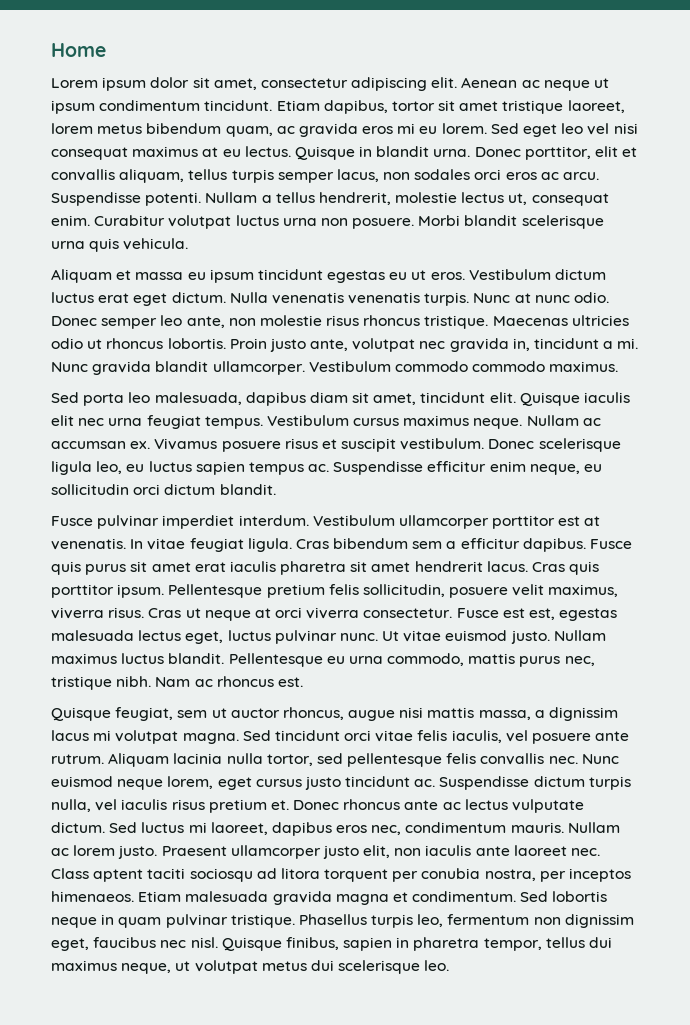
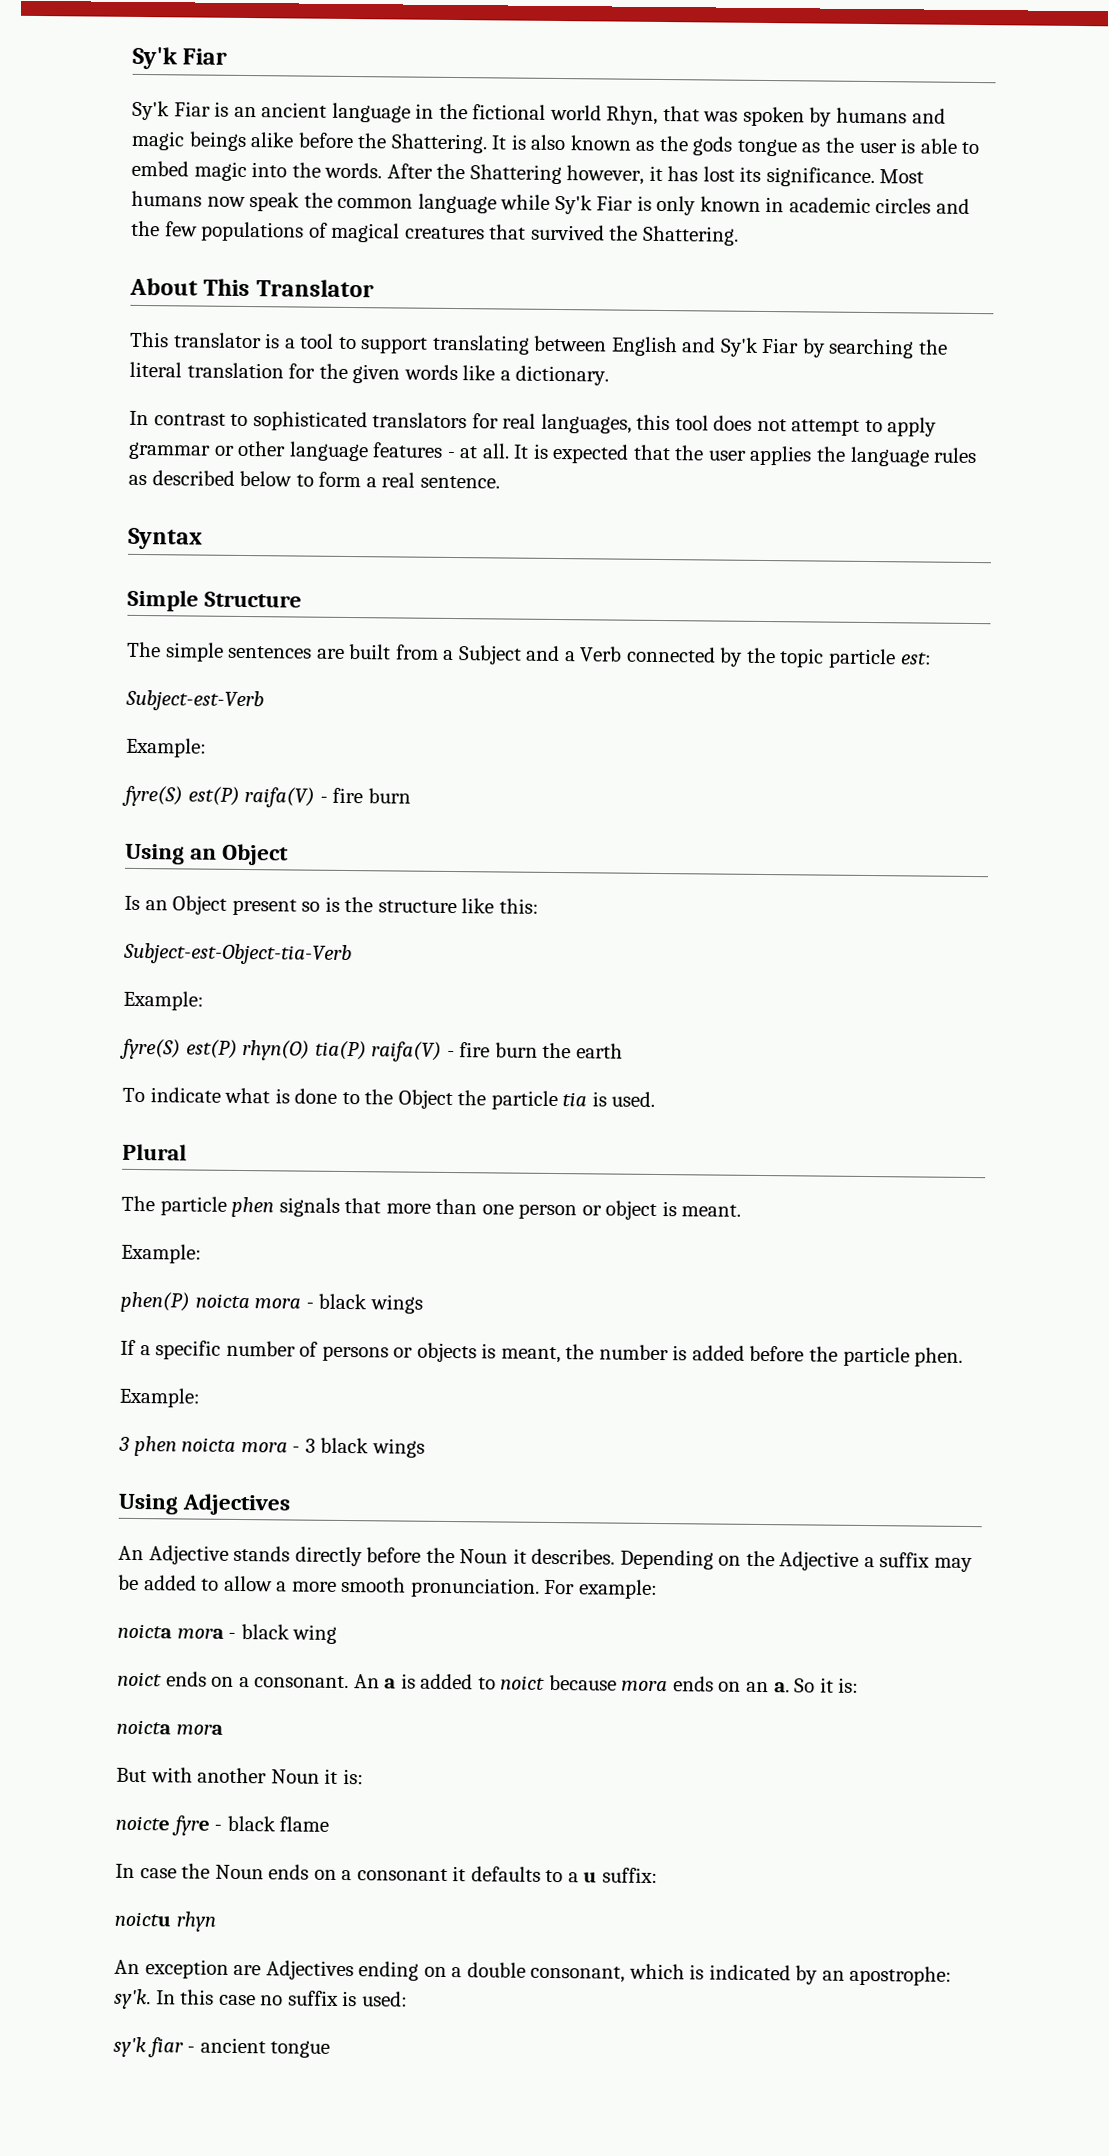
[51,43,106,57] [51,77,610,91] [51,100,625,114] [51,123,638,137] [51,146,638,160] [51,169,600,183] [51,192,609,206] [51,215,604,229] [51,238,189,252] [51,269,607,283] [51,292,610,306] [51,315,629,329] [51,338,639,352] [51,361,619,375] [51,392,631,406] [51,415,601,429] [51,438,621,452] [51,461,603,475] [51,484,276,495] [51,515,601,529] [51,538,633,552] [51,561,600,575] [51,584,619,598] [51,607,618,621] [51,630,606,644] [51,653,595,667] [51,676,303,690] [51,707,619,721] [51,730,630,744] [51,753,619,767] [51,776,631,790] [51,799,585,813] [51,822,620,836] [51,845,601,859] [51,868,632,882] [51,891,608,905] [51,914,634,928] [51,937,613,951] [51,960,450,974] Home // Lorem ipsum dolor sit amet, consectetur adipiscing elit. Aenean ac neque ut ipsum condimentum tincidunt. Etiam dapibus, tortor sit amet tristique laoreet, lorem metus bibendum quam, ac gravida eros mi eu lorem. Sed eget leo vel nisi consequat maximus at eu lectus. Quisque in blandit urna. Donec porttitor, elit et convallis aliquam, tellus turpis semper lacus, non sodales orci eros ac arcu. Suspendisse potenti. Nullam a tellus hendrerit, molestie lectus ut, consequat enim. Curabitur volutpat luctus urna non posuere. Morbi blandit scelerisque urna quis vehicula. // Aliquam et massa eu ipsum tincidunt egestas eu ut eros. Vestibulum dictum luctus erat eget dictum. Nulla venenatis venenatis turpis. Nunc at nunc odio. Donec semper leo ante, non molestie risus rhoncus tristique. Maecenas ultricies odio ut rhoncus lobortis. Proin justo ante, volutpat nec gravida in, tincidunt a mi. Nunc gravida blandit ullamcorper. Vestibulum commodo commodo maximus. // Sed porta leo malesuada, dapibus diam sit amet, tincidunt elit. Quisque iaculis elit nec urna feugiat tempus. Vestibulum cursus maximus neque. Nullam ac accumsan ex. Vivamus posuere risus et suscipit vestibulum. Donec scelerisque ligula leo, eu luctus sapien tempus ac. Suspendisse efficitur enim neque, eu sollicitudin orci dictum blandit. // Fusce pulvinar imperdiet interdum. Vestibulum ullamcorper porttitor est at venenatis. In vitae feugiat ligula. Cras bibendum sem a efficitur dapibus. Fusce quis purus sit amet erat iaculis pharetra sit amet hendrerit lacus. Cras quis porttitor ipsum. Pellentesque pretium felis sollicitudin, posuere velit maximus, viverra risus. Cras ut neque at orci viverra consectetur. Fusce est est, egestas malesuada lectus eget, luctus pulvinar nunc. Ut vitae euismod justo. Nullam maximus luctus blandit. Pellentesque eu urna commodo, mattis purus nec, tristique nibh. Nam ac rhoncus est. // Quisque feugiat, sem ut auctor rhoncus, augue nisi mattis massa, a dignissim lacus mi volutpat magna. Sed tincidunt orci vitae felis iaculis, vel posuere ante rutrum. Aliquam lacinia nulla tortor, sed pellentesque felis convallis nec. Nunc euismod neque lorem, eget cursus justo tincidunt ac. Suspendisse dictum turpis nulla, vel iaculis risus pretium et. Donec rhoncus ante ac lectus vulputate dictum. Sed luctus mi laoreet, dapibus eros nec, condimentum mauris. Nullam ac lorem justo. Praesent ullamcorper justo elit, non iaculis ante laoreet nec. Class aptent taciti sociosqu ad litora torquent per conubia nostra, per inceptos himenaeos. Etiam malesuada gravida magna et condimentum. Sed lobortis neque in quam pulvinar tristique. Phasellus turpis leo, fermentum non dignissim eget, faucibus nec nisl. Quisque finibus, sapien in pharetra tempor, tellus dui maximus neque, ut volutpat metus dui scelerisque leo. -> [132,46,228,70] [132,100,946,127] [131,130,981,157] [131,160,925,188] [131,190,971,216] [131,220,739,246] [129,277,374,298] [129,331,949,359] [129,361,610,386] [129,410,938,437] [128,440,978,467] [128,470,500,489] [128,527,203,550] [127,589,303,612] [127,641,932,669] [125,689,264,712] [126,737,207,758] [121,785,411,808] [125,843,290,866] [124,895,539,916] [123,942,352,966] [123,990,204,1011] [119,1038,623,1062] [122,1087,656,1111] [122,1143,187,1161] [121,1195,742,1220] [121,1243,202,1264] [120,1291,423,1314] [120,1339,964,1367] [119,1387,201,1408] [118,1435,425,1458] [118,1493,291,1516] [118,1545,974,1573] [118,1574,658,1600] [117,1623,338,1644] [117,1671,860,1693] [116,1719,223,1735] [116,1767,364,1785] [115,1815,330,1836] [115,1863,658,1884] [114,1911,216,1932] [114,1959,953,1986] [114,1988,408,2010] [113,2036,331,2058] Sy'k Fiar // Sy'k Fiar is an ancient language in the fictional world Rhyn, that was spoken by humans and magic beings alike before the Shattering. It is also known as the gods tongue as the user is able to embed magic into the words. After the Shattering however, it has lost its significance. Most humans now speak the common language while Sy'k Fiar is only known in academic circles and the few populations of magical creatures that survived the Shattering. // About This Translator // This translator is a tool to support translating between English and Sy'k Fiar by searching the literal translation for the given words like a dictionary. // In contrast to sophisticated translators for real languages, this tool does not attempt to apply grammar or other language features - at all. It is expected that the user applies the language rules as described below to form a real sentence. // Syntax // Simple Structure // The simple sentences are built from a Subject and a Verb connected by the topic particle est: // Subject-est-Verb // Example: // fyre(S) est(P) raifa(V) - fire burn // Using an Object // Is an Object present so is the structure like this: // Subject-est-Object-tia-Verb // Example: // fyre(S) est(P) rhyn(O) tia(P) raifa(V) - fire burn the earth // To indicate what is done to the Object the particle tia is used. // Plural // The particle phen signals that more than one person or object is meant. // Example: // phen(P) noicta mora - black wings // If a specific number of persons or objects is meant, the number is added before the particle phen. // Example: // 3 phen noicta mora - 3 black wings // Using Adjectives // An Adjective stands directly before the Noun it describes. Depending on the Adjective a suffix may be added to allow a more smooth pronunciation. For example: // noicta mora - black wing // noict ends on a consonant. An a is added to noict because mora ends on an a. So it is: // noicta mora // But with another Noun it is: // noicte fyre - black flame // In case the Noun ends on a consonant it defaults to a u suffix: // noictu rhyn // An exception are Adjectives ending on a double consonant, which is indicated by an apostrophe: sy'k. In this case no suffix is used: // sy'k fiar - ancient tongue

